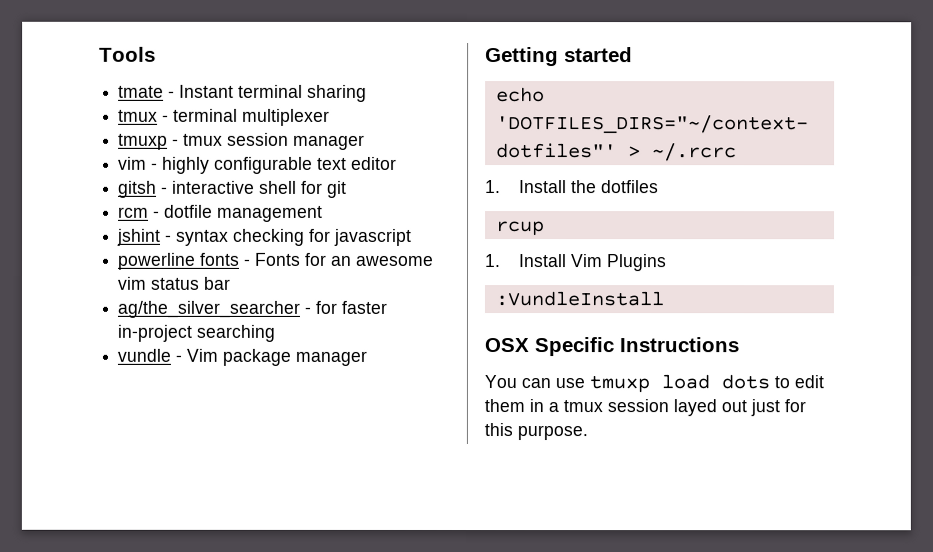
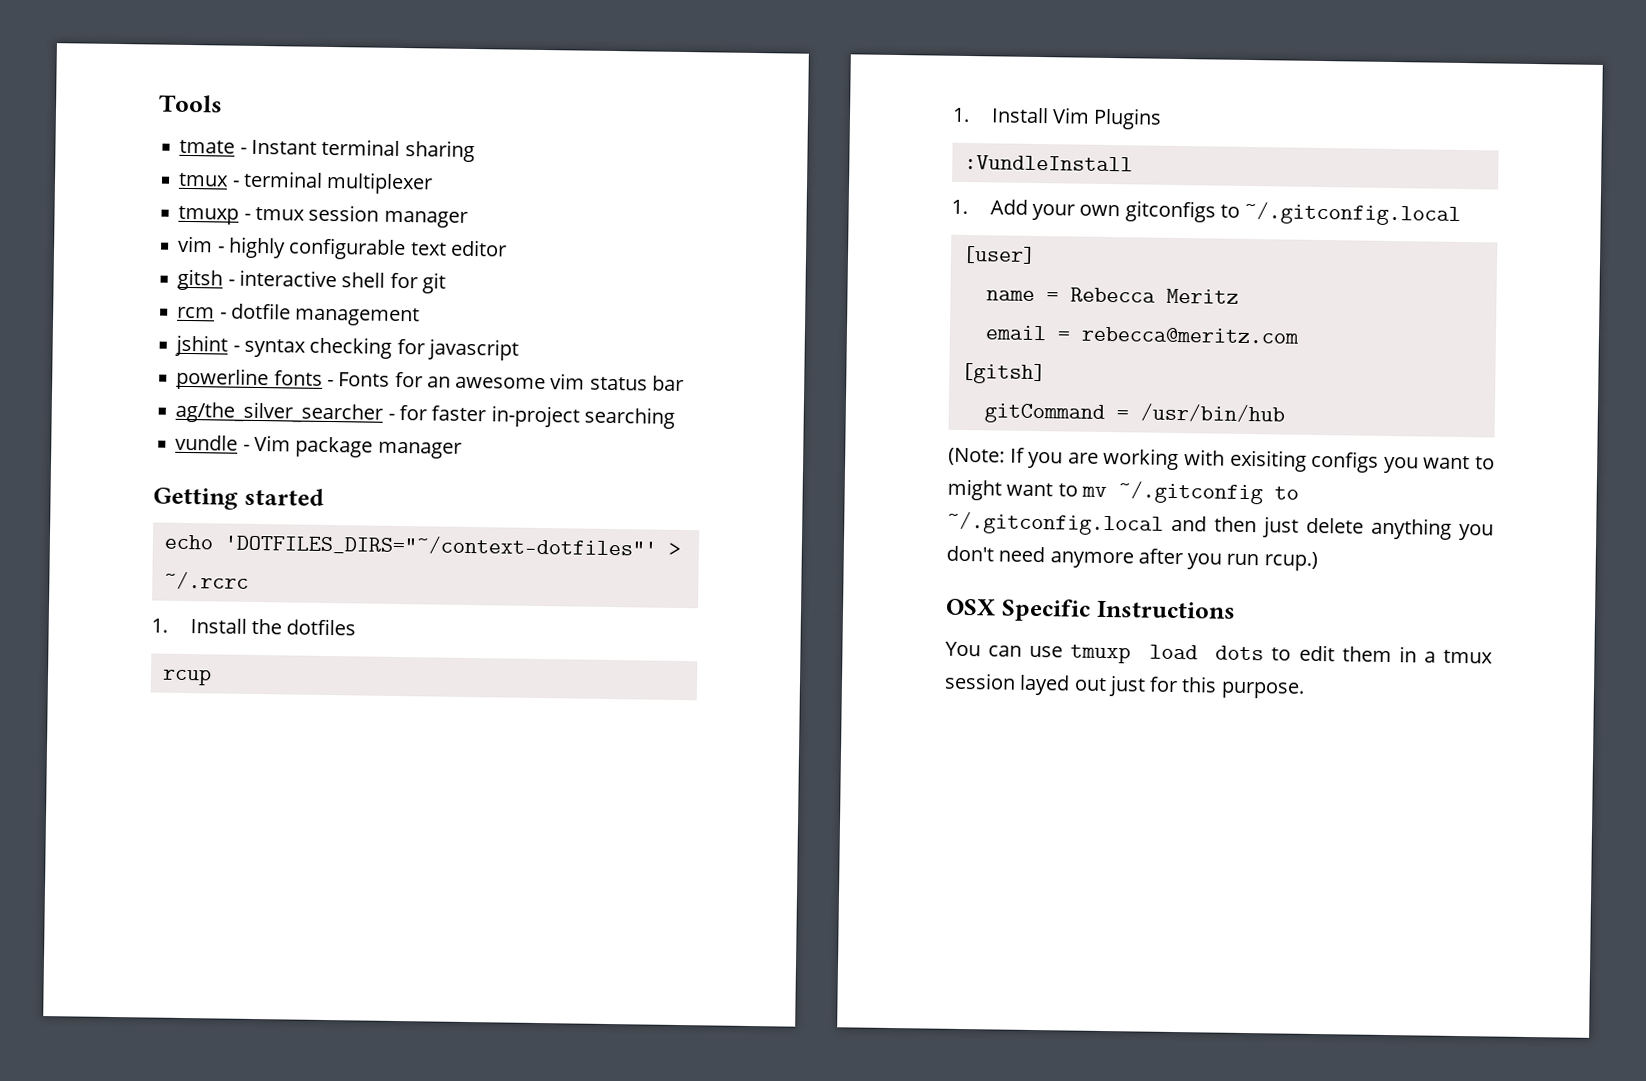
(664, 299) none -> [951,199,1462,226] [961,245,1036,264] [985,287,1239,304] [984,325,1300,344] [960,362,1046,385] [983,403,1285,424] [948,447,1495,474] [947,478,1299,505] [947,511,1494,541] [946,545,1318,571] // 1. Add your own gitconfigs to ~/.gitconfig.local // [user] // name = Rebecca Meritz // email = rebecca@meritz.com // [gitsh] // gitCommand = /usr/bin/hub // (Note: If you are working with exisiting configs you want to might want to mv ~/.gitconfig to ~/.gitconfig.local and then just delete anything you don't need anymore after you run rcup.)

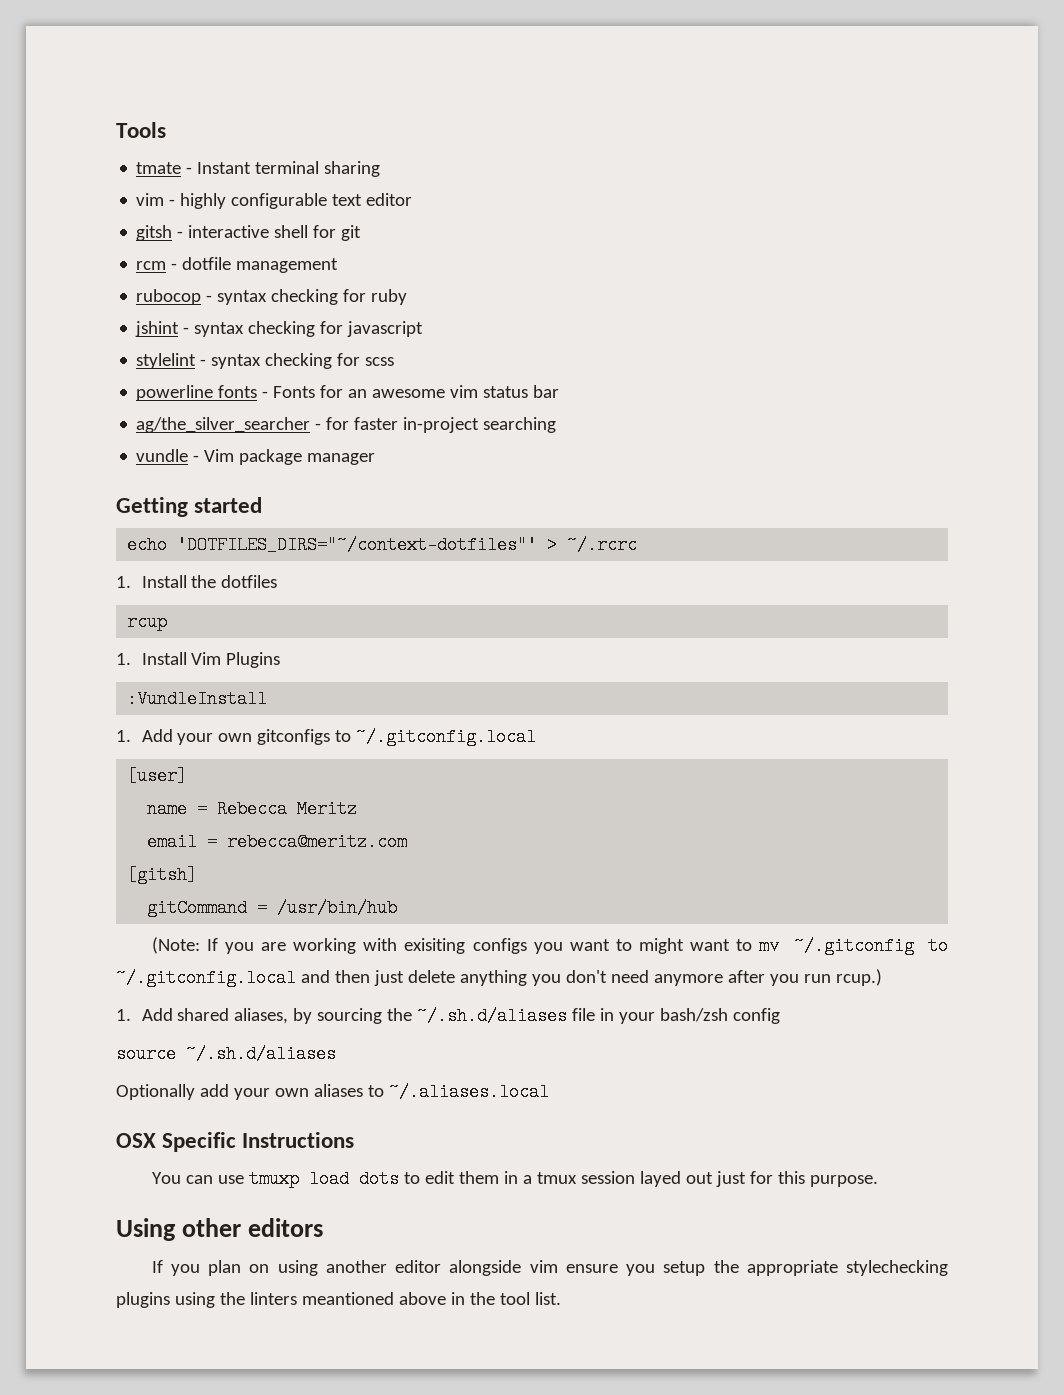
[178,170,434,195] [178,204,468,228] // tmux - terminal multiplexer // tmuxp - tmux session manager -> (381, 169) none
(421, 316) none -> [136,289,408,305] // rubocop - syntax checking for ruby
(519, 349) none -> [136,353,395,369] // stylelint - syntax checking for scss
(1318, 561) none -> [116,1007,781,1025] [116,1045,336,1063] [116,1083,549,1101] // 1. Add shared aliases, by sourcing the ~/.sh.d/aliases file in your bash/zsh config // source ~/.sh.d/aliases // Optionally add your own aliases to ~/.aliases.local
(1305, 690) none -> [116,1218,324,1241] [151,1260,948,1276] [116,1292,561,1308] // Using other editors // If you plan on using another editor alongside vim ensure you setup the appropriate stylechecking plugins using the linters meantioned above in the tool list.

